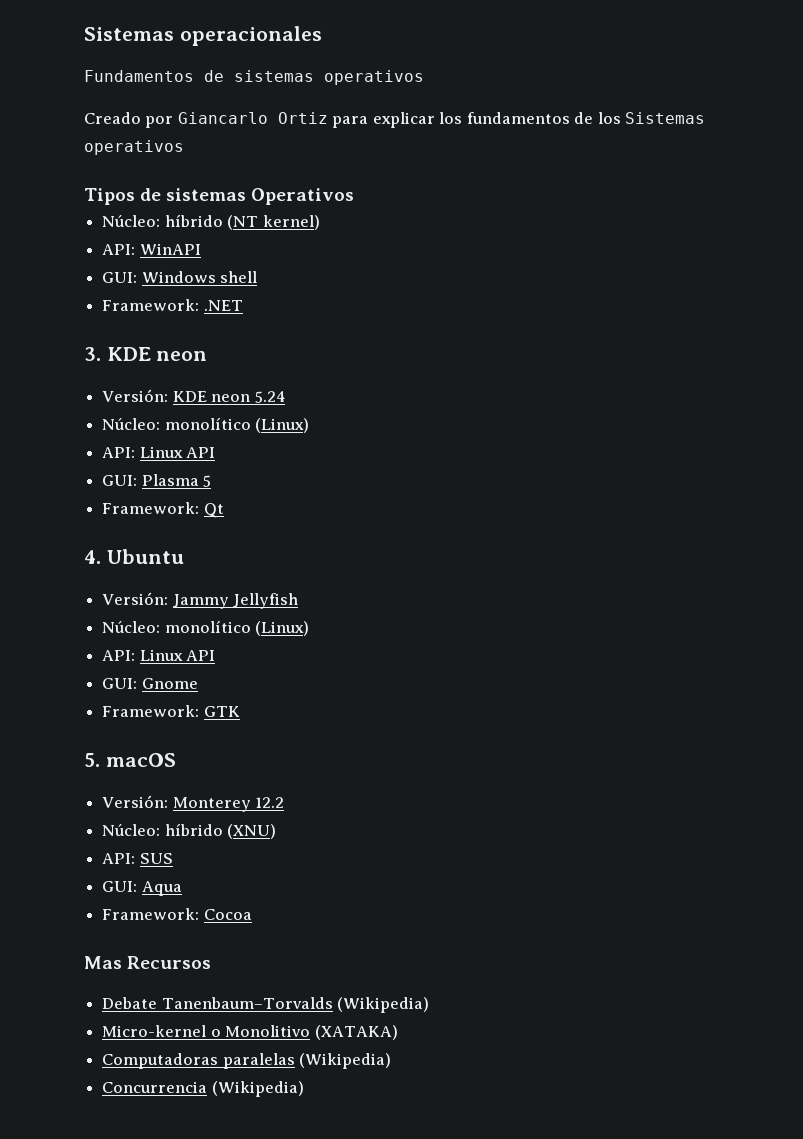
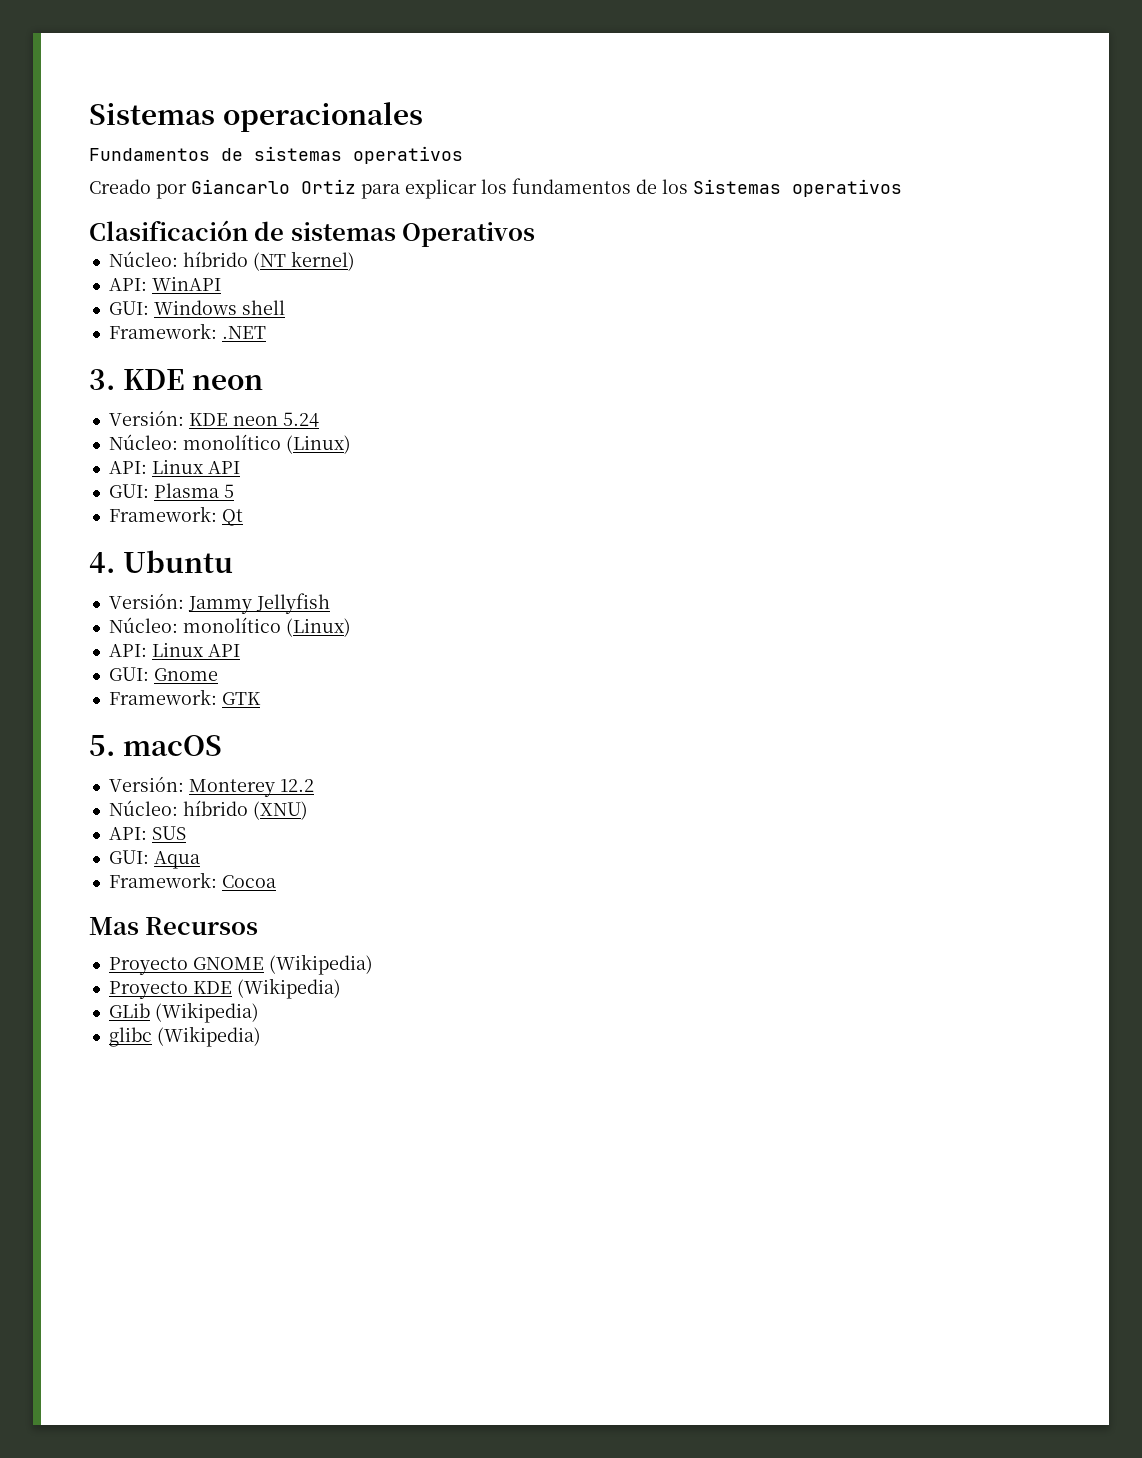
[84,188,135,205] Tipos -> [89,220,248,241] Clasificación
[102,997,430,1013] [102,1025,398,1040] [102,1053,392,1069] [102,1081,304,1097] Debate Tanenbaum–Torvalds (Wikipedia) // Micro-kernel o Monolitivo (XATAKA) // Computadoras paralelas (Wikipedia) // Concurrencia (Wikipedia) -> [108,954,373,975] [108,978,341,999] [108,1002,259,1023] [108,1026,261,1047] Proyecto GNOME (Wikipedia) // Proyecto KDE (Wikipedia) // GLib (Wikipedia) // glibc (Wikipedia)

